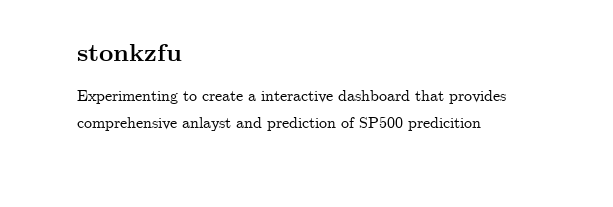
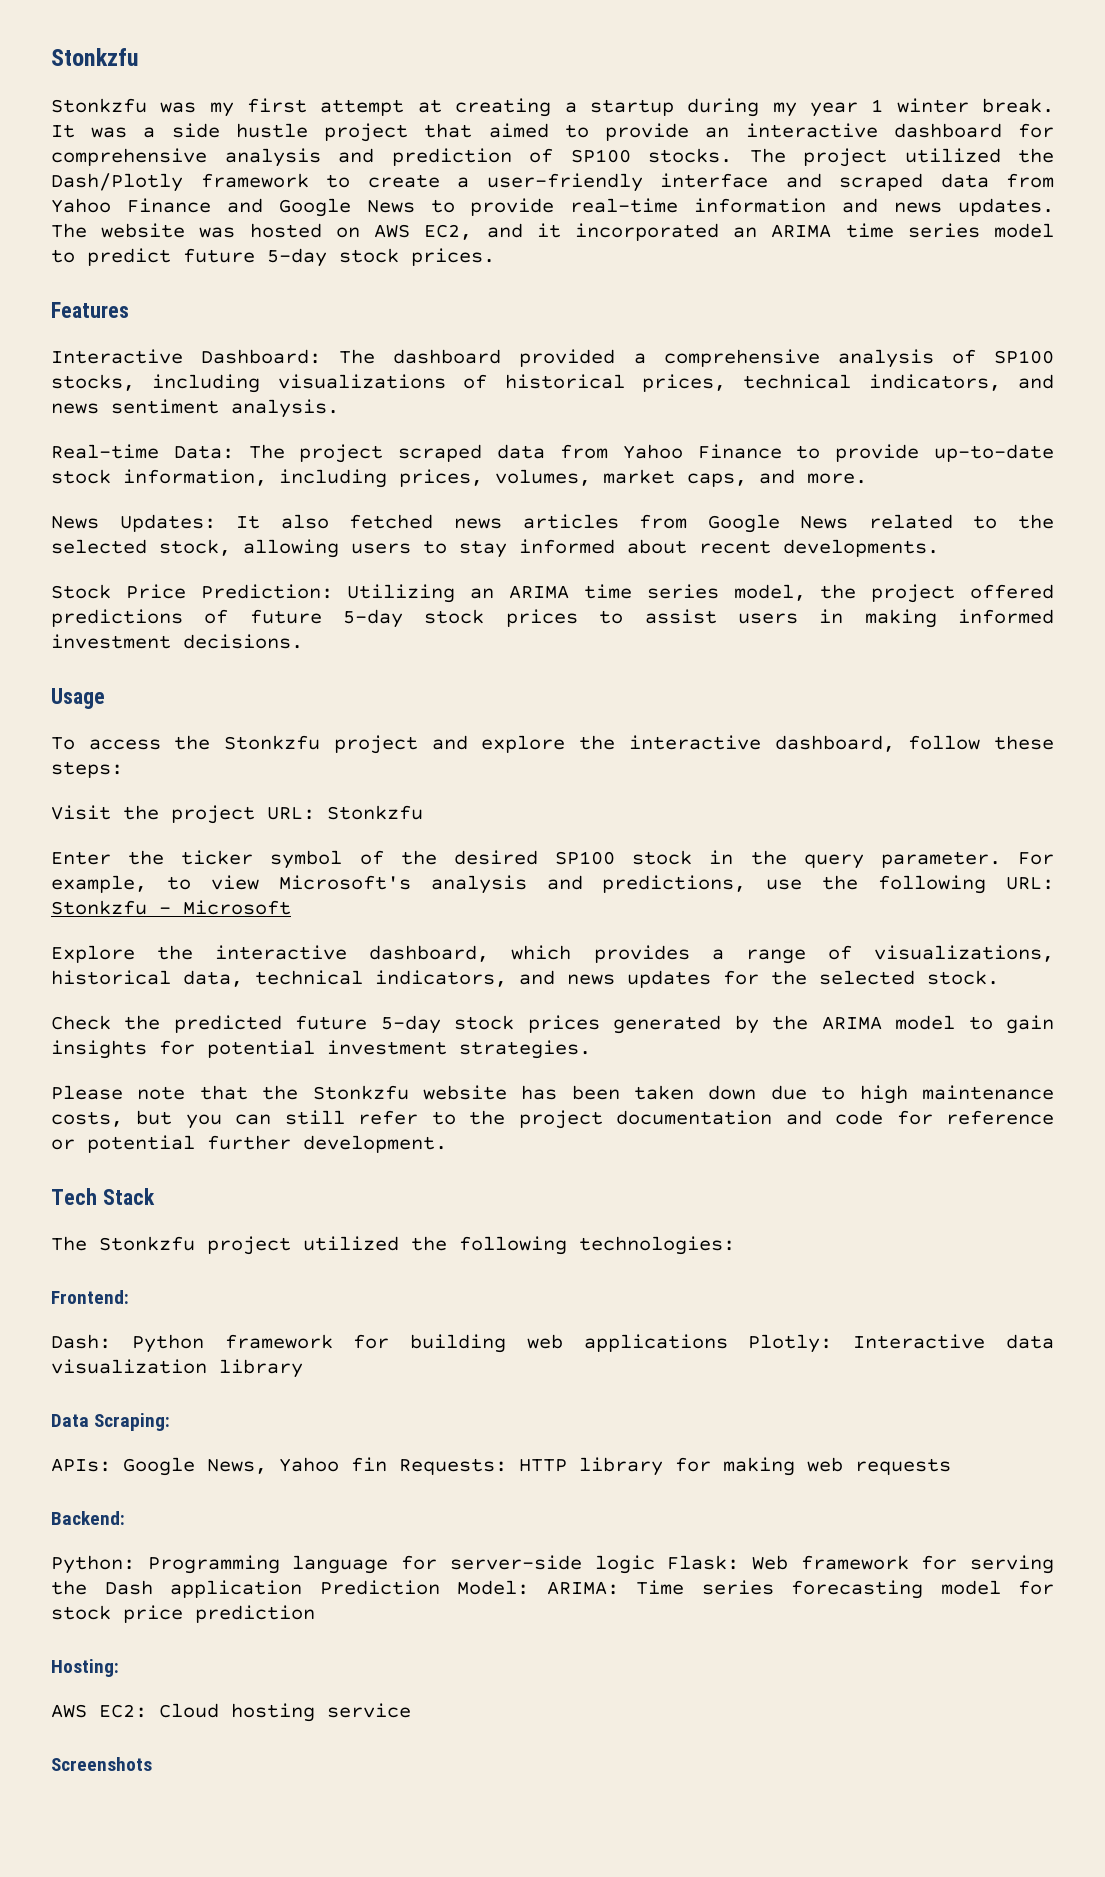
[77,44,182,61] [77,90,506,104] [77,116,481,131] stonkzfu // Experimenting to create a interactive dashboard that provides comprehensive anlayst and prediction of SP500 predicition -> [51,48,139,66] [51,98,1054,117] [51,123,1055,142] [51,148,1054,167] [51,173,1054,192] [51,198,1054,217] [51,223,1054,241] [51,248,495,267] [51,302,129,318] [51,349,1054,368] [51,374,1054,393] [51,399,339,418] [51,444,1055,463] [51,469,867,488] [51,514,1055,533] [51,539,939,558] [51,584,1055,603] [51,609,1054,628] [51,634,303,649] [51,688,105,709] [51,735,1054,754] [51,761,123,778] [51,805,423,824] [51,850,1054,869] [51,875,1054,894] [51,900,291,915] [51,945,1054,964] [51,970,999,988] [51,1015,1054,1034] [51,1040,591,1059] [51,1085,1054,1104] [51,1110,1054,1129] [51,1135,447,1153] [51,1188,155,1205] [51,1236,735,1255] [51,1290,129,1304] [51,1334,1054,1353] [51,1359,303,1378] [51,1413,171,1431] [51,1457,951,1476] [51,1511,125,1525] [51,1555,1055,1574] [51,1580,1054,1599] [51,1605,315,1623] [51,1659,119,1677] [51,1703,411,1722] [51,1757,152,1771] Stonkzfu // Stonkzfu was my first attempt at creating a startup during my year 1 winter break. It was a side hustle project that aimed to provide an interactive dashboard for comprehensive analysis and prediction of SP100 stocks. The project utilized the Dash/Plotly framework to create a user-friendly interface and scraped data from Yahoo Finance and Google News to provide real-time information and news updates. The website was hosted on AWS EC2, and it incorporated an ARIMA time series model to predict future 5-day stock prices. // Features // Interactive Dashboard: The dashboard provided a comprehensive analysis of SP100 stocks, including visualizations of historical prices, technical indicators, and news sentiment analysis. // Real-time Data: The project scraped data from Yahoo Finance to provide up-to-date stock information, including prices, volumes, market caps, and more. // News Updates: It also fetched news articles from Google News related to the selected stock, allowing users to stay informed about recent developments. // Stock Price Prediction: Utilizing an ARIMA time series model, the project offered predictions of future 5-day stock prices to assist users in making informed investment decisions. // Usage // To access the Stonkzfu project and explore the interactive dashboard, follow these steps: // Visit the project URL: Stonkzfu // Enter the ticker symbol of the desired SP100 stock in the query parameter. For example, to view Microsoft's analysis and predictions, use the following URL: Stonkzfu - Microsoft // Explore the interactive dashboard, which provides a range of visualizations, historical data, technical indicators, and news updates for the selected stock. // Check the predicted future 5-day stock prices generated by the ARIMA model to gain insights for potential investment strategies. // Please note that the Stonkzfu website has been taken down due to high maintenance costs, but you can still refer to the project documentation and code for reference or potential further development. // Tech Stack // The Stonkzfu project utilized the following technologies: // Frontend: // Dash: Python framework for building web applications Plotly: Interactive data visualization library // Data Scraping: // APIs: Google News, Yahoo fin Requests: HTTP library for making web requests // Backend: // Python: Programming language for server-side logic Flask: Web framework for serving the Dash application Prediction Model: ARIMA: Time series forecasting model for stock price prediction // Hosting: // AWS EC2: Cloud hosting service // Screenshots

